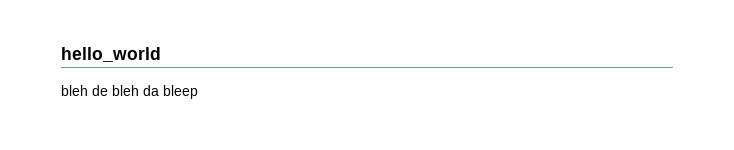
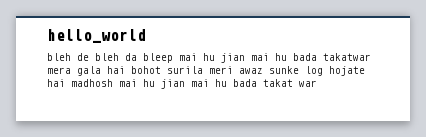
(198, 92) none -> [179,53,371,63] [47,66,365,76] [47,79,317,89] mai hu jian mai hu bada takatwar mera gala hai bohot surila meri awaz sunke log hojate hai madhosh mai hu jian mai hu bada takat war

